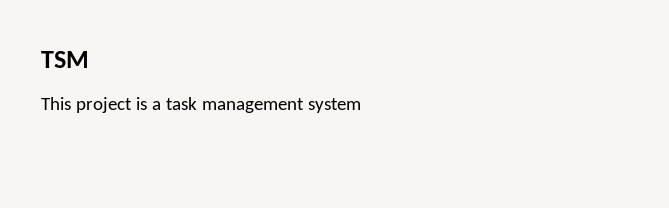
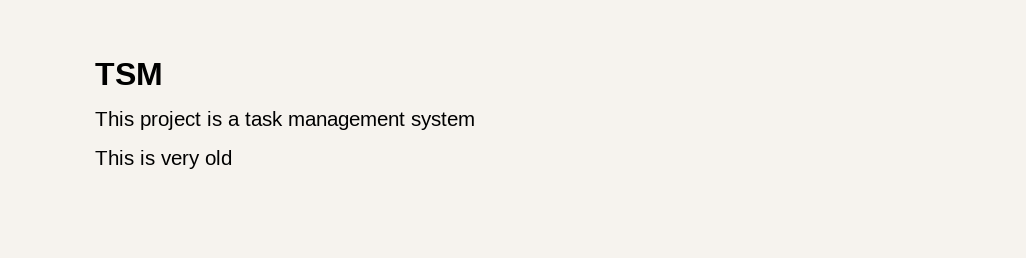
(361, 105) none -> [95,150,232,169] // This is very old

